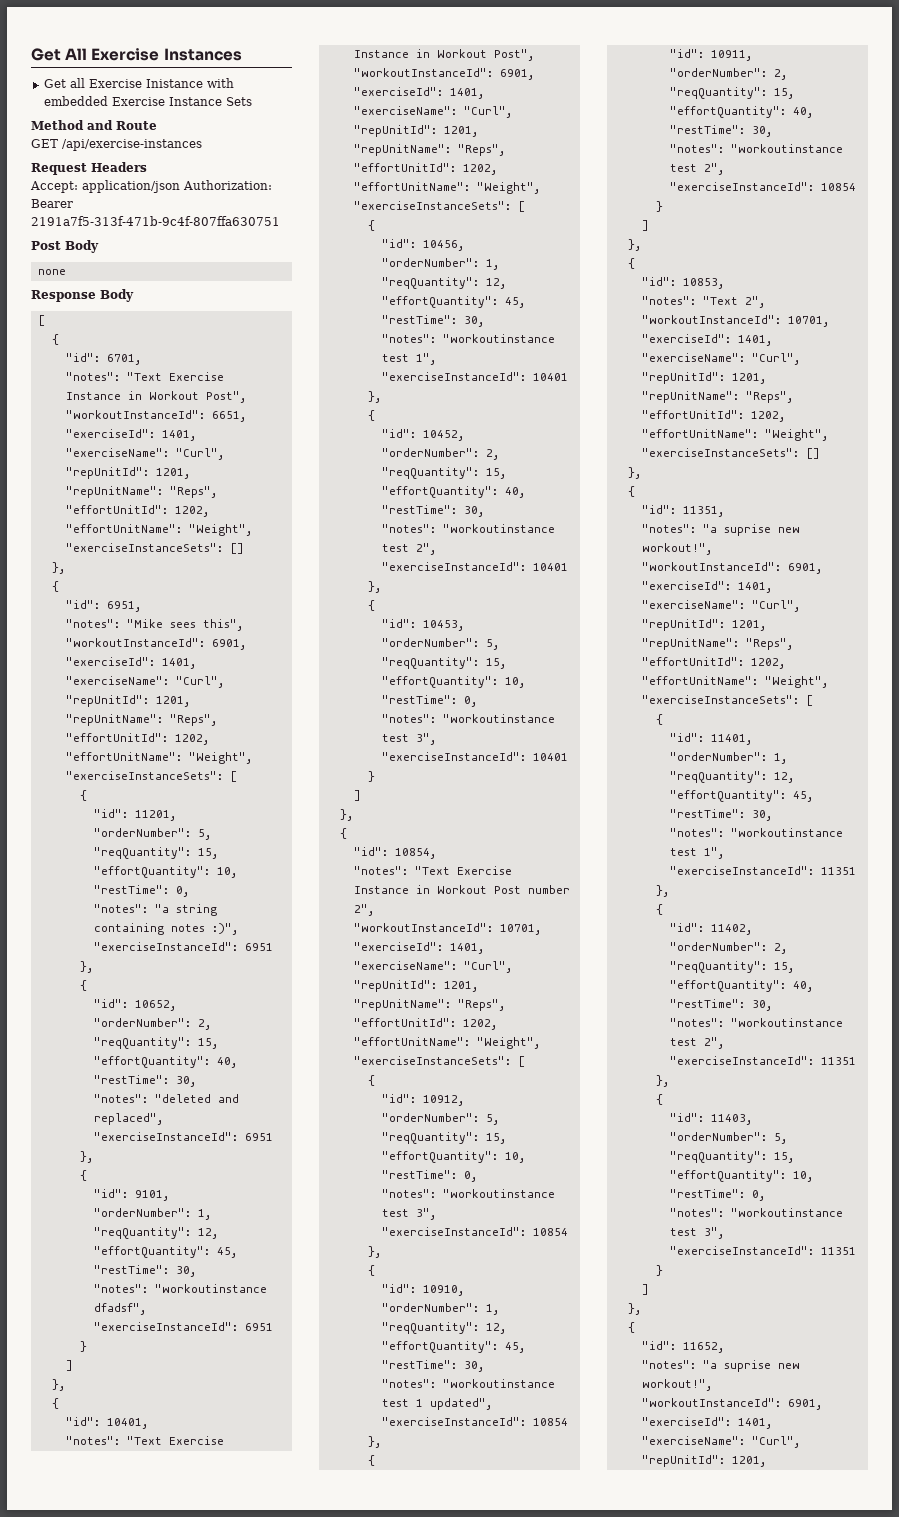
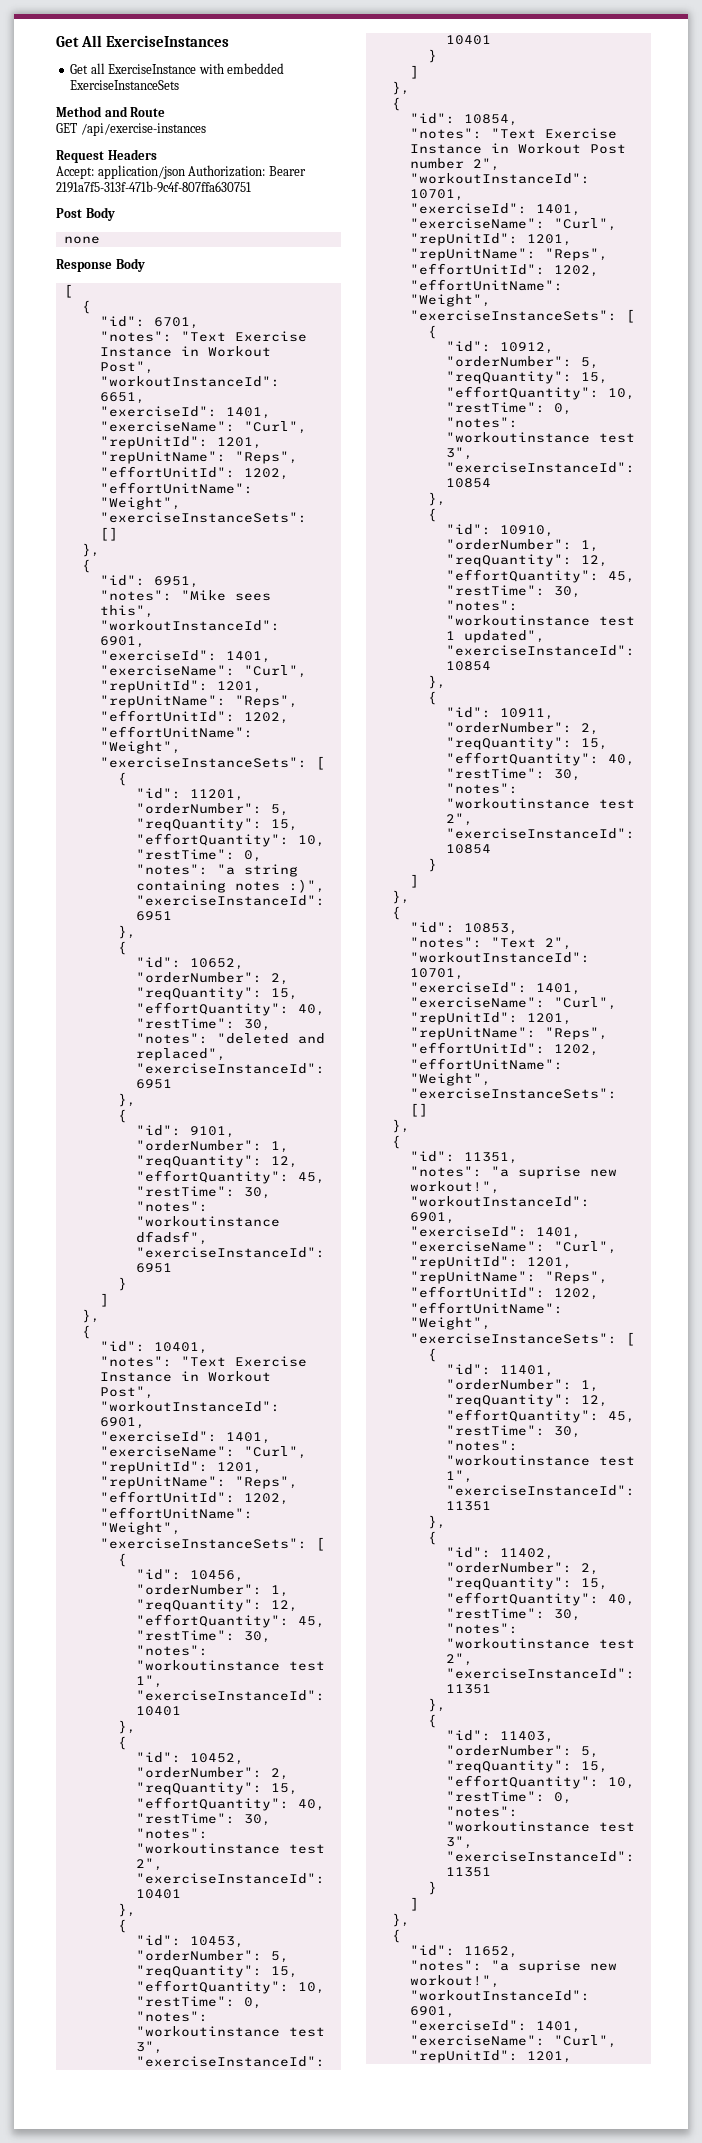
[91,48,242,61] Exercise Instances -> [106,35,230,47] ExerciseInstances
[88,78,234,88] [43,96,252,106] Exercise Inistance with embedded Exercise Instance Sets -> [108,63,285,74] [70,80,180,90] ExerciseInstance with embedded ExerciseInstanceSets

